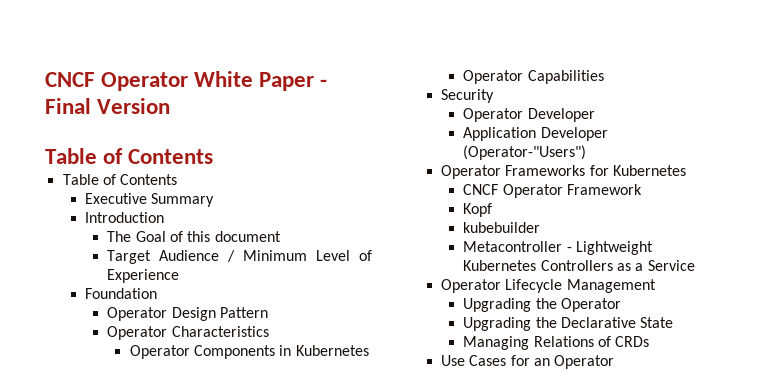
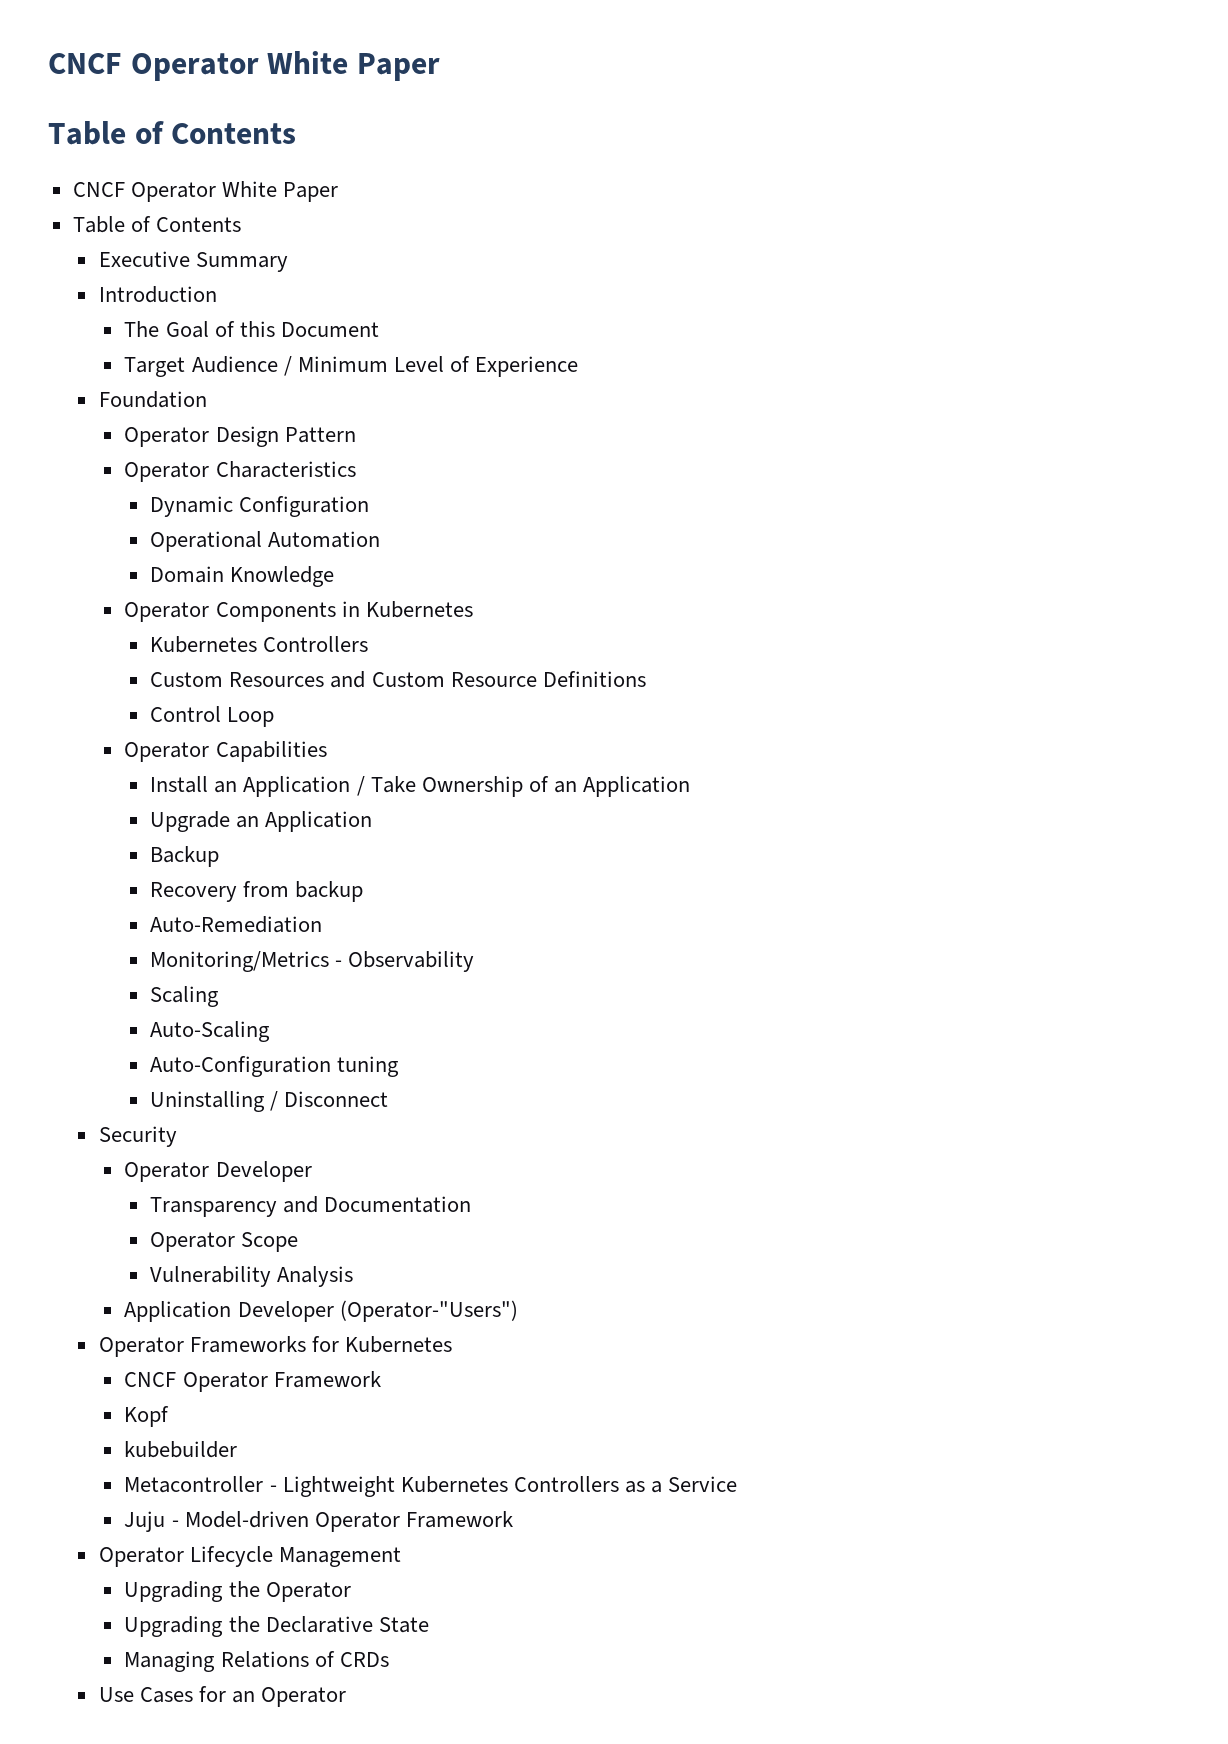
[45,71,328,91] [45,98,171,114] [45,148,214,164] CNCF Operator White Paper - Final Version // Table of Contents -> [48,51,440,81] [48,121,297,145] [72,181,338,202] CNCF Operator White Paper // Table of Contents // CNCF Operator White Paper
[214,231,281,242] document -> [280,322,379,337] Document
[129,345,369,359] [463,70,604,84] [440,89,494,103] [463,108,595,122] Operator Components in Kubernetes // Operator Capabilities // Security // Operator Developer -> [150,496,370,517] [150,531,381,552] [150,566,335,587] [124,601,473,622] [150,636,369,653] [150,671,646,688] [150,706,275,727] [124,741,327,762] [150,776,690,797] [150,811,373,832] [150,846,220,867] [150,881,364,902] [150,916,323,933] [150,951,475,972] [150,986,220,1007] [150,1021,271,1042] [150,1056,400,1077] [150,1091,389,1112] [98,1126,177,1147] [124,1161,312,1182] [150,1196,472,1217] [150,1232,299,1252] [150,1266,354,1287] Dynamic Configuration // Operational Automation // Domain Knowledge // Operator Components in Kubernetes // Kubernetes Controllers // Custom Resources and Custom Resource Definitions // Control Loop // Operator Capabilities // Install an Application / Take Ownership of an Application // Upgrade an Application // Backup // Recovery from backup // Auto-Remediation // Monitoring/Metrics - Observability // Scaling // Auto-Scaling // Auto-Configuration tuning // Uninstalling / Disconnect // Security // Operator Developer // Transparency and Documentation // Operator Scope // Vulnerability Analysis
(695, 265) none -> [124,1511,513,1532] // Juju - Model-driven Operator Framework

